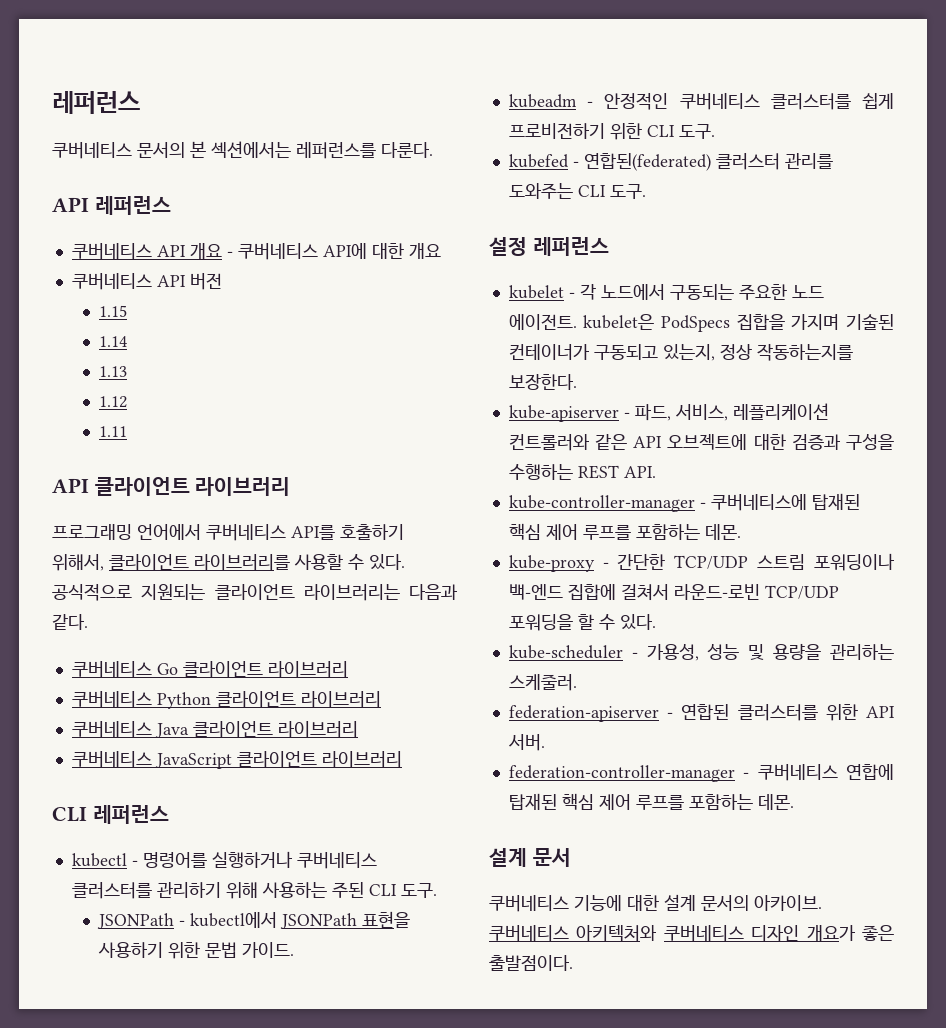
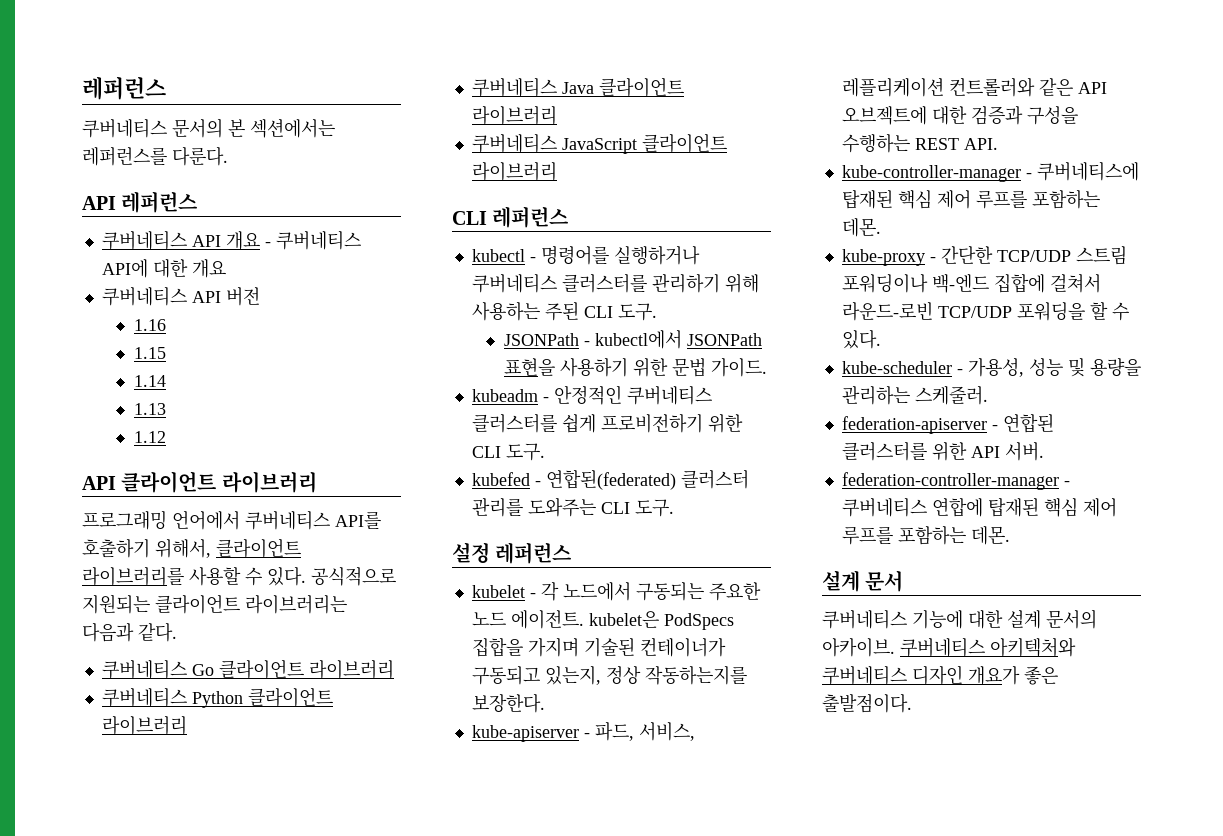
(222, 281) none -> [133,319,166,331] // 1.16
[98,426,127,437] // 1.11 -> (166, 437) none

